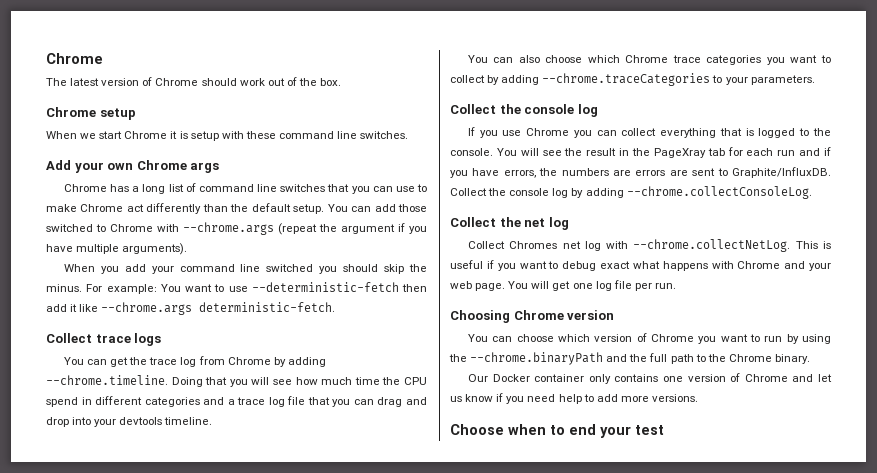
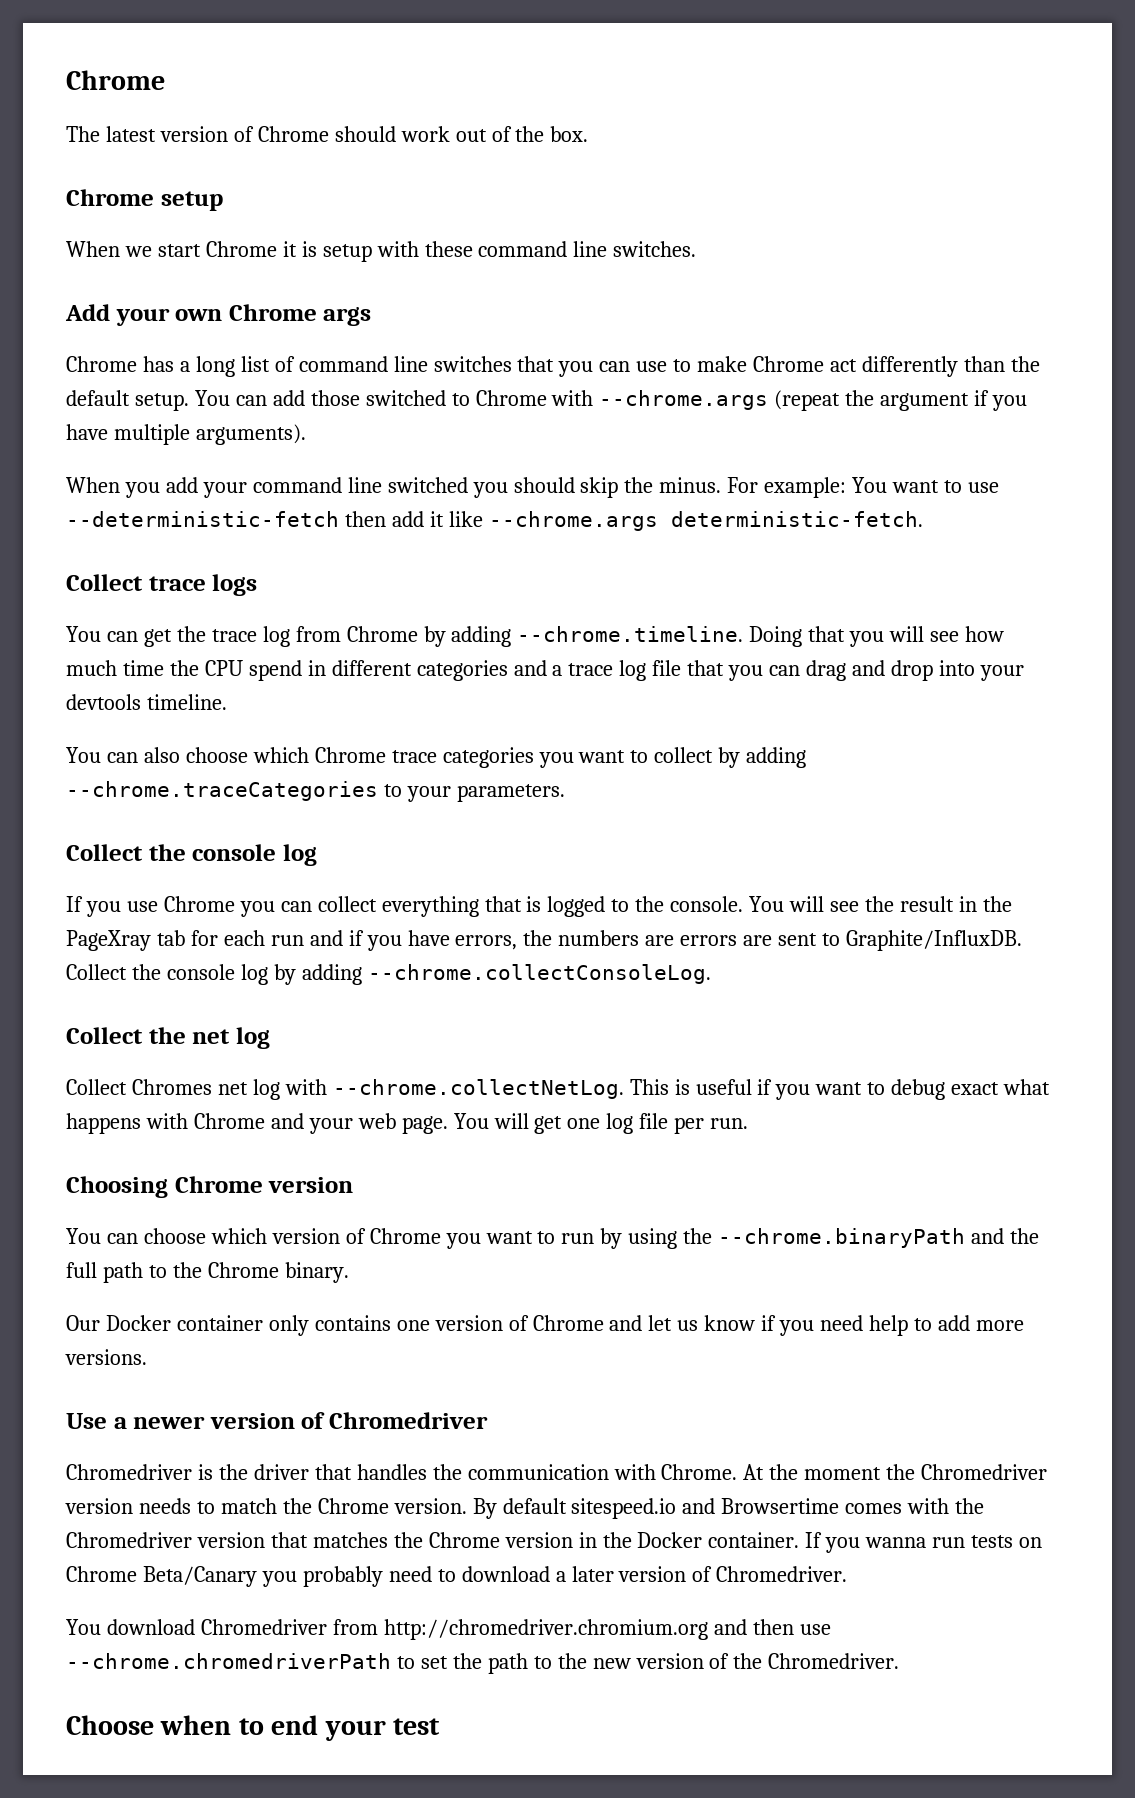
(698, 398) none -> [66,1412,489,1429] [66,1464,1048,1480] [65,1498,985,1519] [66,1532,1043,1553] [66,1566,848,1587] [66,1619,831,1640] [66,1653,900,1674] // Use a newer version of Chromedriver // Chromedriver is the driver that handles the communication with Chrome. At the moment the Chromedriver version needs to match the Chrome version. By default sitespeed.io and Browsertime comes with the Chromedriver version that matches the Chrome version in the Docker container. If you wanna run tests on Chrome Beta/Canary you probably need to download a later version of Chromedriver. // You download Chromedriver from http://chromedriver.chromium.org and then use --chrome.chromedriverPath to set the path to the new version of the Chromedriver.

